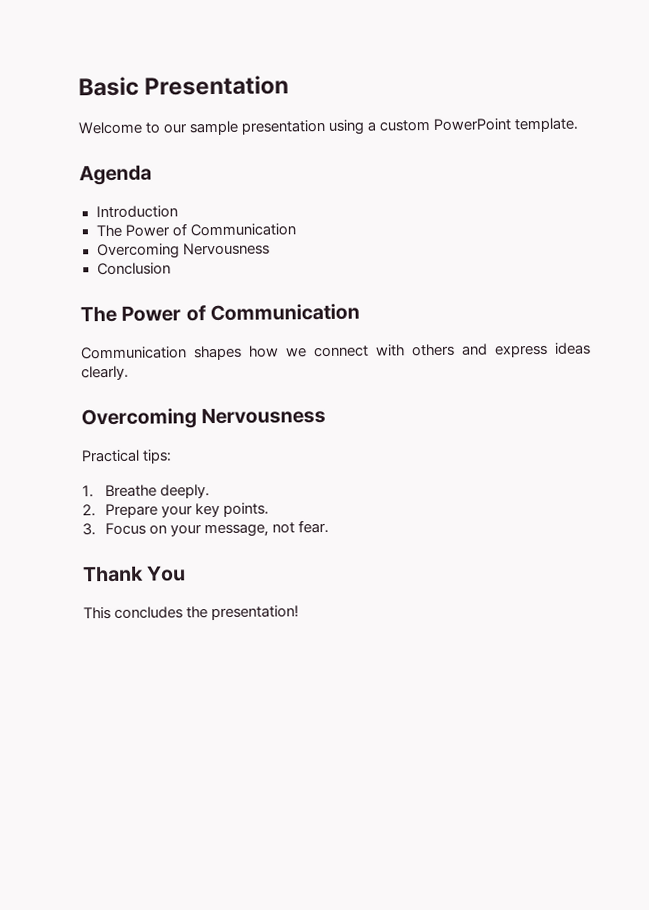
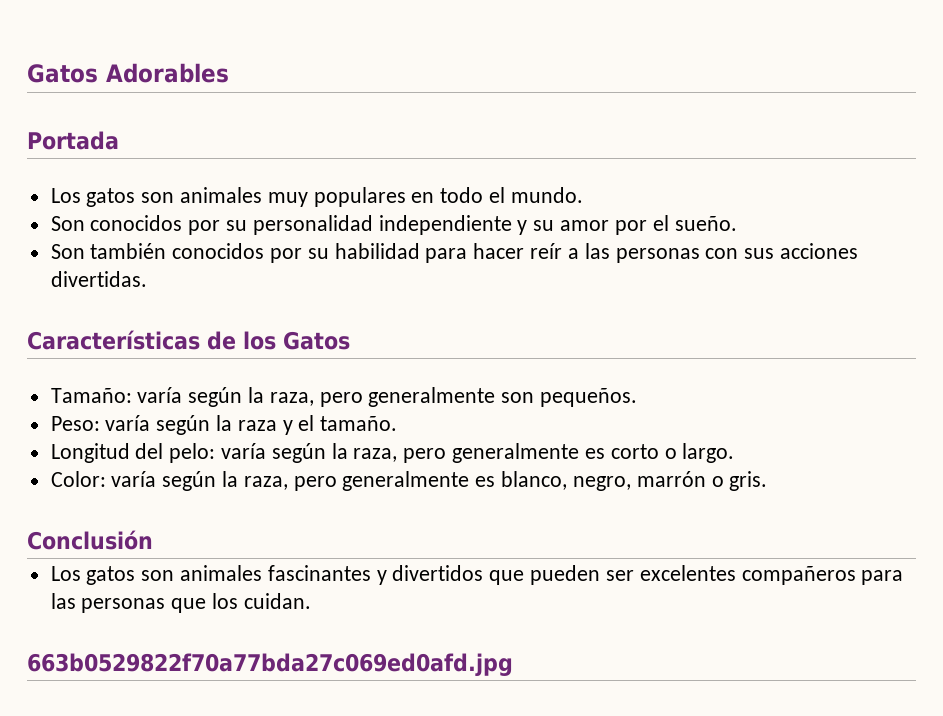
[78,75,290,97] [78,117,580,136] [79,164,152,186] [95,205,178,219] [95,223,296,238] [96,242,270,260] [96,262,171,276] [80,303,361,323] [80,342,591,361] [81,365,129,381] [81,406,327,430] [81,449,173,464] [82,484,210,499] [82,502,270,519] [82,519,330,538] [83,565,187,583] [83,605,300,621] Basic Presentation // Welcome to our sample presentation using a custom PowerPoint template. // Agenda // Introduction // The Power of Communication // Overcoming Nervousness // Conclusion // The Power of Communication // Communication shapes how we connect with others and express ideas clearly. // Overcoming Nervousness // Practical tips: // 1. Breathe deeply. // 2. Prepare your key points. // 3. Focus on your message, not fear. // Thank You // This concludes the presentation! -> [27,63,229,83] [27,131,119,150] [50,187,583,207] [50,215,737,235] [50,243,858,263] [50,271,147,287] [27,330,350,350] [50,387,638,407] [50,415,398,435] [50,443,735,463] [50,471,768,491] [27,530,153,550] [50,565,904,585] [50,593,311,613] [27,653,513,676] Gatos Adorables // Portada // Los gatos son animales muy populares en todo el mundo. // Son conocidos por su personalidad independiente y su amor por el sueño. // Son también conocidos por su habilidad para hacer reír a las personas con sus acciones divertidas. // Características de los Gatos // Tamaño: varía según la raza, pero generalmente son pequeños. // Peso: varía según la raza y el tamaño. // Longitud del pelo: varía según la raza, pero generalmente es corto o largo. // Color: varía según la raza, pero generalmente es blanco, negro, marrón o gris. // Conclusión // Los gatos son animales fascinantes y divertidos que pueden ser excelentes compañeros para las personas que los cuidan. // 663b0529822f70a77bda27c069ed0afd.jpg

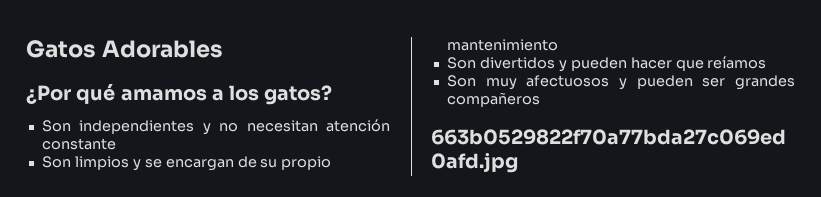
[27,131,119,150] [50,187,583,207] [50,215,737,235] [50,243,858,263] [50,271,147,287] [27,330,350,350] [50,387,638,407] [50,415,398,435] [50,443,735,463] [50,471,768,491] [27,530,153,550] [50,565,525,585] Portada // Los gatos son animales muy populares en todo el mundo. // Son conocidos por su personalidad independiente y su amor por el sueño. // Son también conocidos por su habilidad para hacer reír a las personas con sus acciones divertidas. // Características de los Gatos // Tamaño: varía según la raza, pero generalmente son pequeños. // Peso: varía según la raza y el tamaño. // Longitud del pelo: varía según la raza, pero generalmente es corto o largo. // Color: varía según la raza, pero generalmente es blanco, negro, marrón o gris. // Conclusión // Los gatos son animales fascinantes y divertidos que -> [26,84,333,105] [41,119,390,135] [41,138,116,150] [41,156,332,171] [446,39,558,51] [446,56,767,72] [446,75,627,90] ¿Por qué amamos a los gatos? // Son independientes y no necesitan atención constante // Son limpios y se encargan de su propio mantenimiento // Son divertidos y pueden hacer que reíamos // Son muy afectuosos y
[639,565,736,581] excelentes -> [735,75,795,90] grandes
[861,570,904,585] [50,593,311,613] para las personas que los cuidan. -> (540, 99) none

